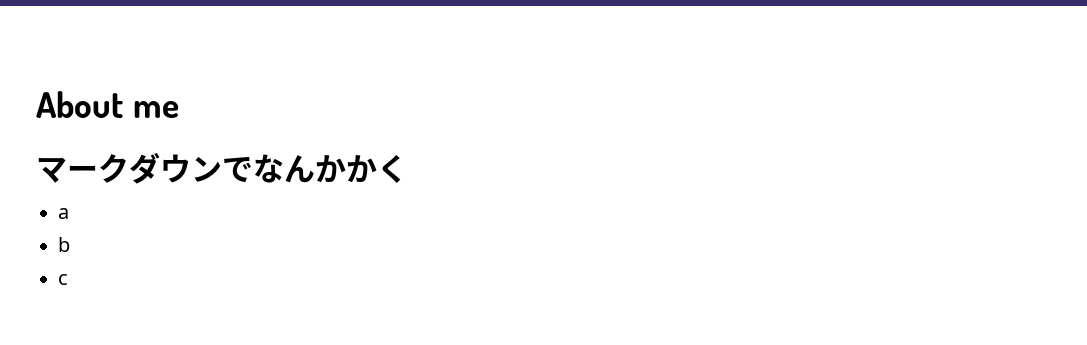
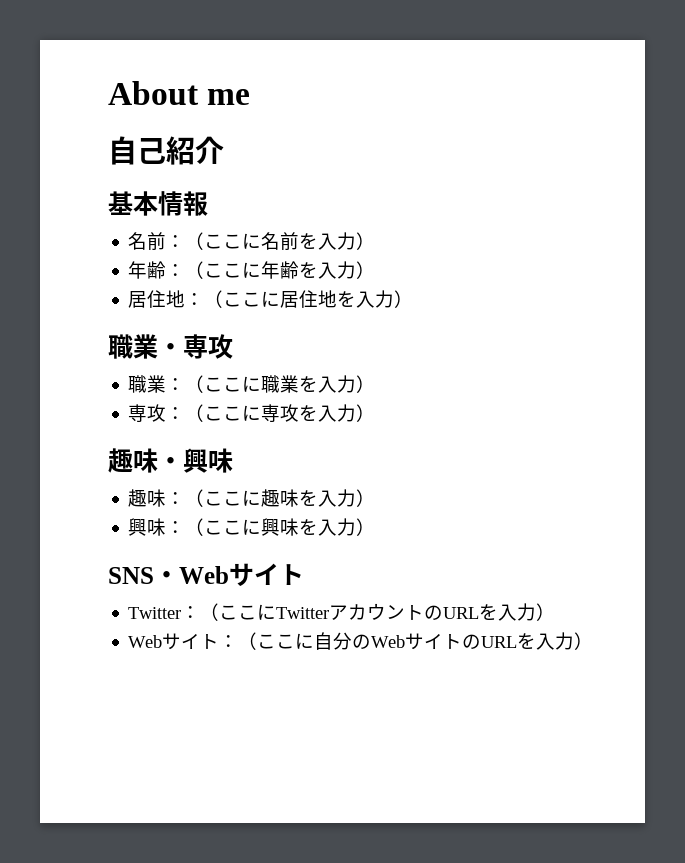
[36,152,408,184] [58,208,69,219] [58,237,70,252] [58,274,68,285] マークダウンでなんかかく // a // b // c -> [108,136,224,165] [108,191,208,216] [128,232,376,250] [128,261,376,279] [128,290,414,308] [108,334,233,359] [128,375,376,393] [128,404,376,422] [108,448,233,473] [128,489,376,507] [128,518,376,536] [108,563,304,587] [128,603,556,621] [128,632,594,650] 自己紹介 // 基本情報 // 名前：（ここに名前を入力） // 年齢：（ここに年齢を入力） // 居住地：（ここに居住地を入力） // 職業・専攻 // 職業：（ここに職業を入力） // 専攻：（ここに専攻を入力） // 趣味・興味 // 趣味：（ここに趣味を入力） // 興味：（ここに興味を入力） // SNS・Webサイト // Twitter：（ここにTwitterアカウントのURLを入力） // Webサイト：（ここに自分のWebサイトのURLを入力）

